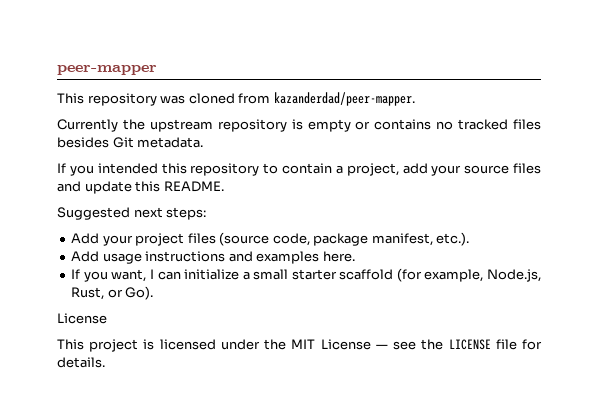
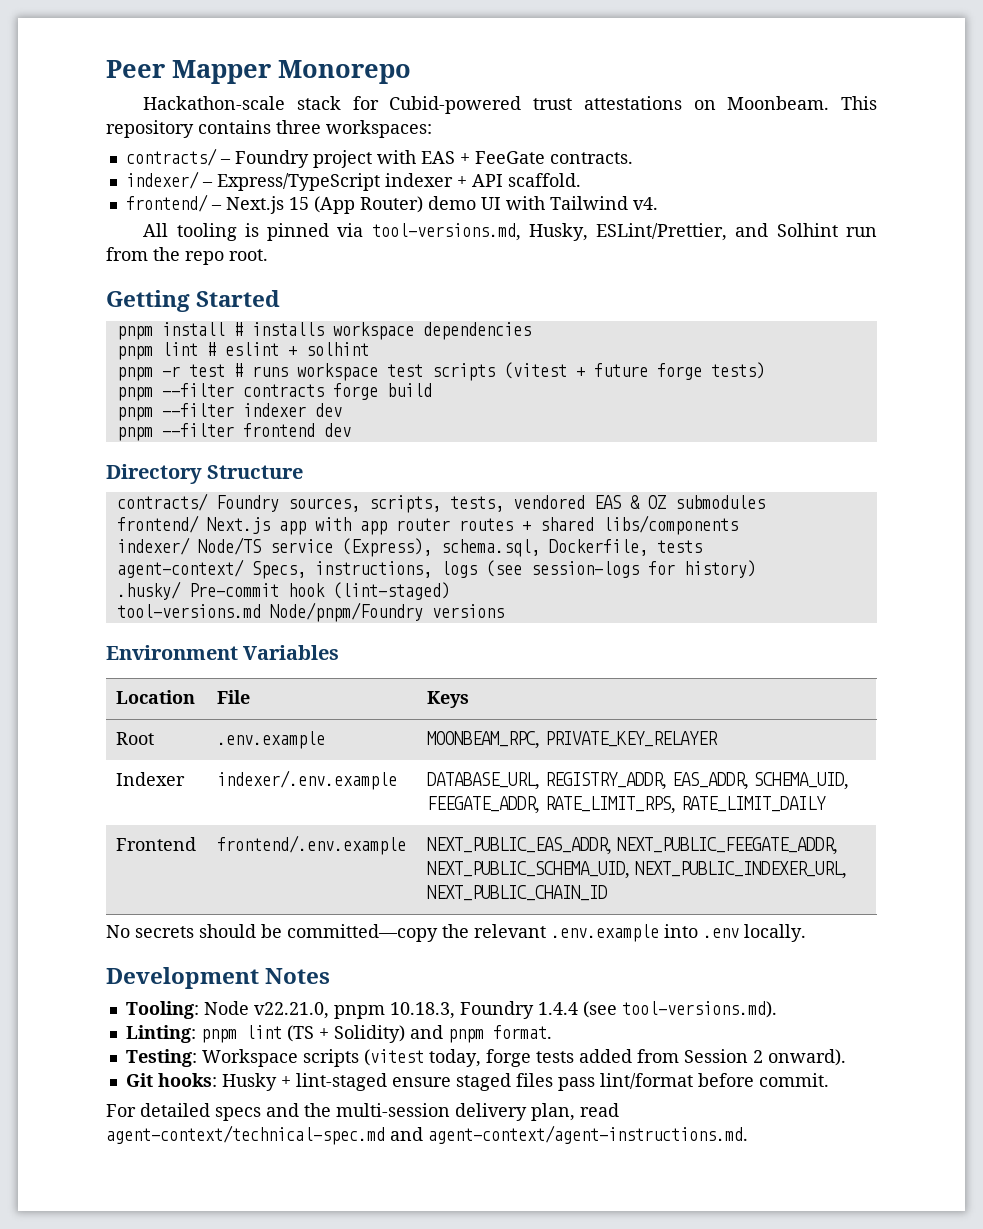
[57,65,157,75] [57,92,415,106] [57,119,541,132] [57,137,204,148] [57,163,541,176] [57,181,224,194] [57,207,207,220] [71,232,470,246] [71,251,355,264] [71,268,541,282] [71,286,154,300] [57,313,107,324] [57,339,542,352] [57,357,105,368] peer-mapper // This repository was cloned from kazanderdad/peer-mapper. // Currently the upstream repository is empty or contains no tracked files besides Git metadata. // If you intended this repository to contain a project, add your source files and update this README. // Suggested next steps: // Add your project files (source code, package manifest, etc.). // Add usage instructions and examples here. // If you want, I can initialize a small starter scaffold (for example, Node.js, Rust, or Go). // License // This project is licensed under the MIT License — see the LICENSE file for details. -> [106,60,411,84] [143,96,878,114] [106,120,432,138] [125,148,633,168] [125,171,581,191] [125,194,658,214] [143,223,878,241] [106,247,268,265] [106,290,281,312] [116,322,531,340] [116,342,369,360] [116,362,765,381] [116,383,432,401] [116,403,342,421] [116,423,351,441] [106,464,304,484] [116,493,765,513] [116,515,738,535] [116,537,702,557] [116,559,756,579] [116,581,450,600] [116,602,504,622] [106,645,340,660] [116,690,196,704] [217,690,251,704] [427,691,470,708] [116,732,155,745] [217,731,326,749] [427,731,719,749] [116,772,186,786] [217,770,398,790] [427,772,850,790] [427,796,827,814] [116,837,197,851] [217,835,407,855] [427,837,839,855] [427,861,848,879] [427,885,608,901] [106,924,806,942] [106,967,331,989] [125,1001,777,1019] [125,1025,552,1043] [125,1049,846,1067] [125,1073,829,1091] [106,1103,619,1121] [106,1125,748,1145] Peer Mapper Monorepo // Hackathon-scale stack for Cubid-powered trust attestations on Moonbeam. This repository contains three workspaces: // contracts/ – Foundry project with EAS + FeeGate contracts. // indexer/ – Express/TypeScript indexer + API scaffold. // frontend/ – Next.js 15 (App Router) demo UI with Tailwind v4. // All tooling is pinned via tool-versions.md, Husky, ESLint/Prettier, and Solhint run from the repo root. // Getting Started // pnpm install # installs workspace dependencies // pnpm lint # eslint + solhint // pnpm -r test # runs workspace test scripts (vitest + future forge tests) // pnpm --filter contracts forge build // pnpm --filter indexer dev // pnpm --filter frontend dev // Directory Structure // contracts/ Foundry sources, scripts, tests, vendored EAS & OZ submodules // frontend/ Next.js app with app router routes + shared libs/components // indexer/ Node/TS service (Express), schema.sql, Dockerfile, tests // agent-context/ Specs, instructions, logs (see session-logs for history) // .husky/ Pre-commit hook (lint-staged) // tool-versions.md Node/pnpm/Foundry versions // Environment Variables // Location | File | Keys // Root | .env.example | MOONBEAM_RPC, PRIVATE_KEY_RELAYER // Indexer | indexer/.env.example | DATABASE_URL, REGISTRY_ADDR, EAS_ADDR, SCHEMA_UID, FEEGATE_ADDR, RATE_LIMIT_RPS, RATE_LIMIT_DAILY // Frontend | frontend/.env.example | NEXT_PUBLIC_EAS_ADDR, NEXT_PUBLIC_FEEGATE_ADDR, NEXT_PUBLIC_SCHEMA_UID, NEXT_PUBLIC_INDEXER_URL, NEXT_PUBLIC_CHAIN_ID // No secrets should be committed—copy the relevant .env.example into .env locally. // Development Notes // Tooling: Node v22.21.0, pnpm 10.18.3, Foundry 1.4.4 (see tool-versions.md). // Linting: pnpm lint (TS + Solidity) and pnpm format. // Testing: Workspace scripts (vitest today, forge tests added from Session 2 onward). // Git hooks: Husky + lint-staged ensure staged files pass lint/format before commit. // For detailed specs and the multi-session delivery plan, read agent-context/technical-spec.md and agent-context/agent-instructions.md.

